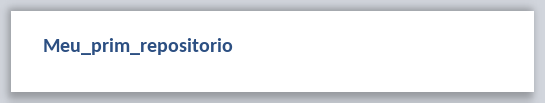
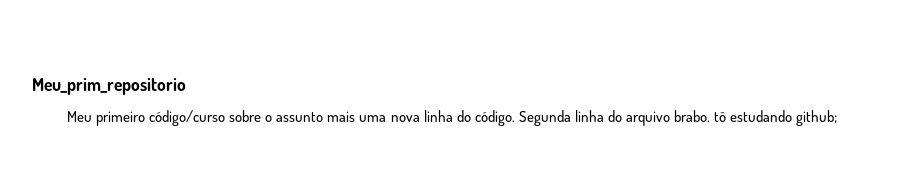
(233, 46) none -> [67,110,838,126] // Meu primeiro código/curso sobre o assunto mais uma nova linha do código. Segunda linha do arquivo brabo. tô estudando github;

